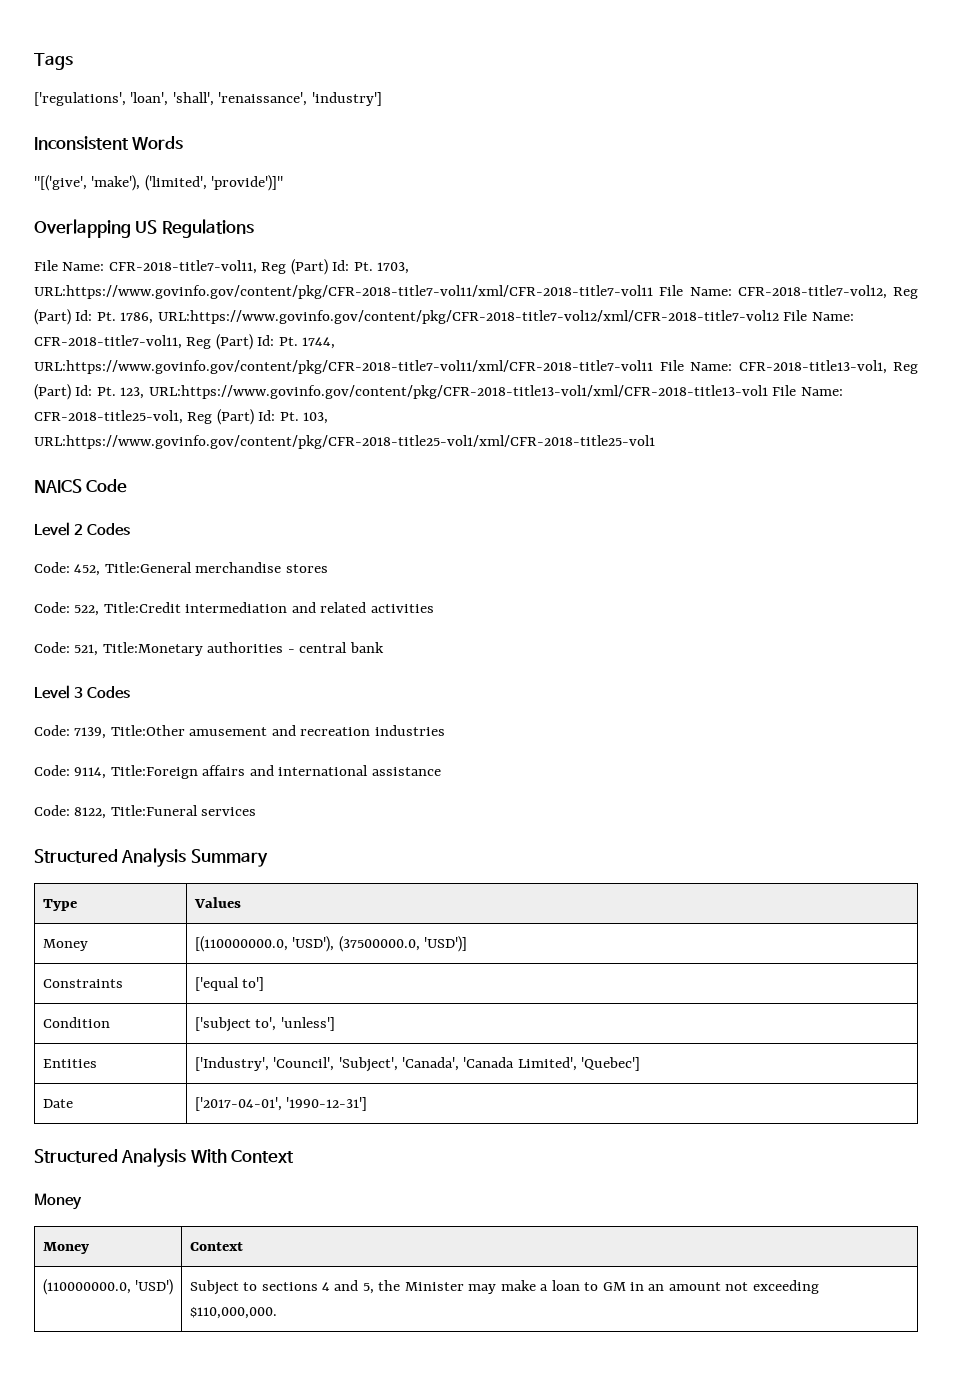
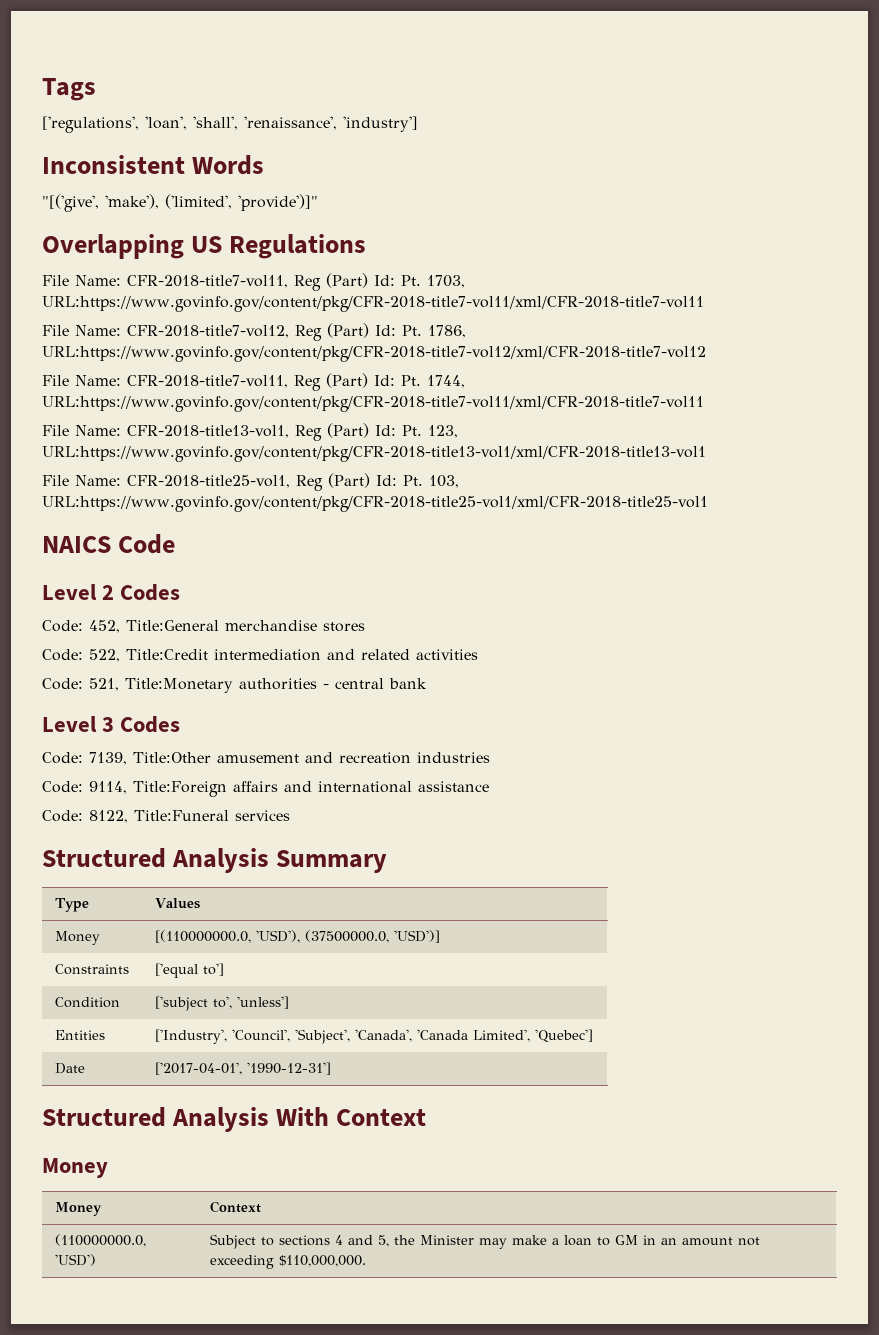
(653, 292) none -> (704, 304) //
(779, 317) none -> (706, 354) //
(653, 367) none -> (704, 404) //
(768, 392) none -> (706, 454) //

